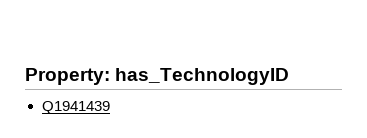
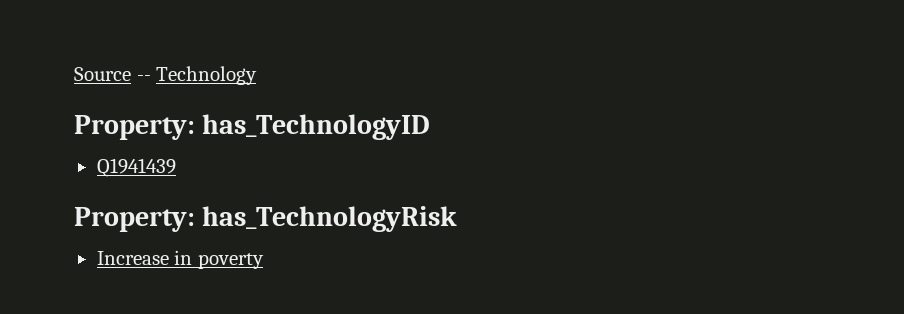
(25, 76) none -> [74,66,258,85] Source -- Technology //
(110, 107) none -> [74,206,458,232] [96,250,264,269] // Property: has_TechnologyRisk // Increase in poverty

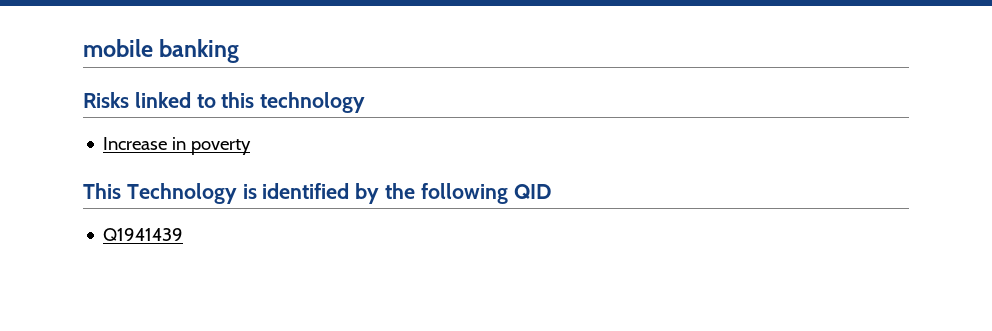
[74,66,258,85] [74,114,431,140] [96,158,176,177] [74,206,458,232] [96,250,264,269] Source -- Technology // Property: has_TechnologyID // Q1941439 // Property: has_TechnologyRisk // Increase in poverty -> [83,39,240,63] [83,92,366,113] [103,137,252,155] [83,183,551,204] [103,228,184,241] mobile banking // Risks linked to this technology // Increase in poverty // This Technology is identified by the following QID // Q1941439

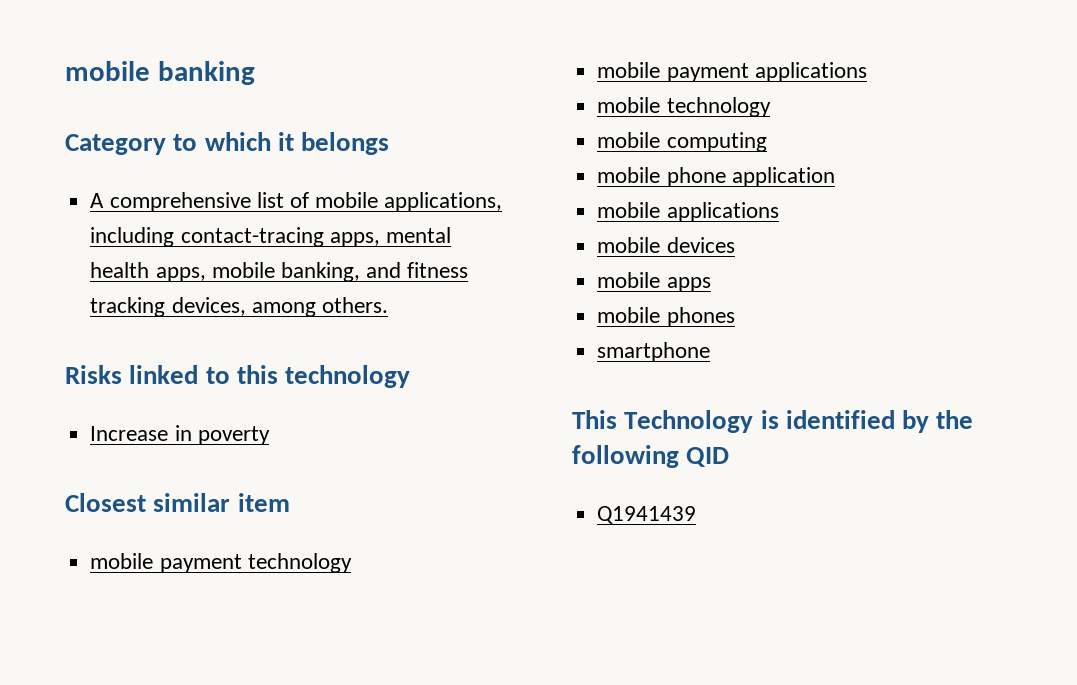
(240, 51) none -> [65,132,390,155] [90,192,503,212] [90,227,451,247] [90,262,469,282] [90,297,388,317] // Category to which it belongs // A comprehensive list of mobile applications, including contact-tracing apps, mental health apps, mobile banking, and fitness tracking devices, among others.
(252, 147) none -> [65,493,290,512] [90,553,352,573] [597,62,867,82] [597,97,771,117] [597,132,767,152] [597,167,835,187] [597,202,779,222] [597,237,735,253] [597,272,711,292] [597,307,735,327] [597,342,711,362] // Closest similar item // mobile payment technology // mobile payment applications // mobile technology // mobile computing // mobile phone application // mobile applications // mobile devices // mobile apps // mobile phones // smartphone

